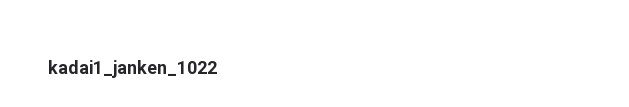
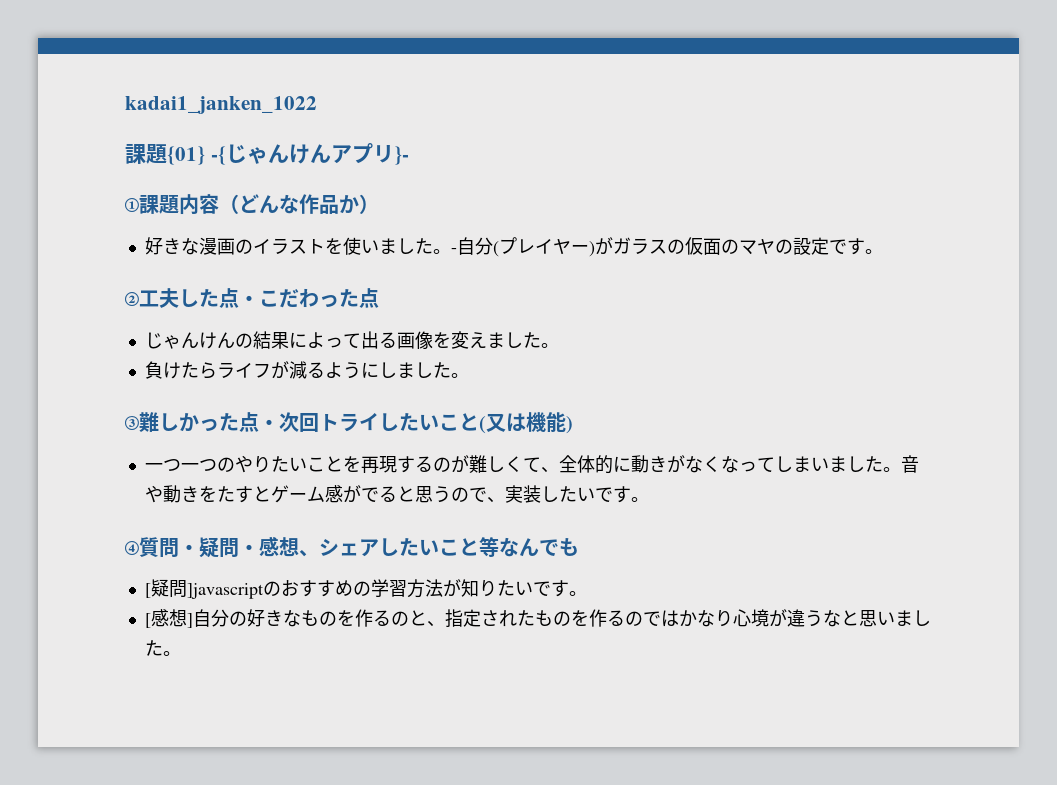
(217, 69) none -> [125,143,409,165] [125,194,379,215] [144,237,883,257] [125,288,379,308] [144,331,559,349] [144,361,469,379] [125,412,573,434] [144,455,919,474] [144,485,649,503] [125,536,579,558] [144,579,587,599] [144,609,931,628] [144,640,181,656] // 課題{01} -{じゃんけんアプリ}- // ①課題内容（どんな作品か） // 好きな漫画のイラストを使いました。-自分(プレイヤー)がガラスの仮面のマヤの設定です。 // ②工夫した点・こだわった点 // じゃんけんの結果によって出る画像を変えました。 // 負けたらライフが減るようにしました。 // ③難しかった点・次回トライしたいこと(又は機能) // 一つ一つのやりたいことを再現するのが難しくて、全体的に動きがなくなってしまいました。音や動きをたすとゲーム感がでると思うので、実装したいです。 // ④質問・疑問・感想、シェアしたいこと等なんでも // [疑問]javascriptのおすすめの学習方法が知りたいです。 // [感想]自分の好きなものを作るのと、指定されたものを作るのではかなり心境が違うなと思いました。

